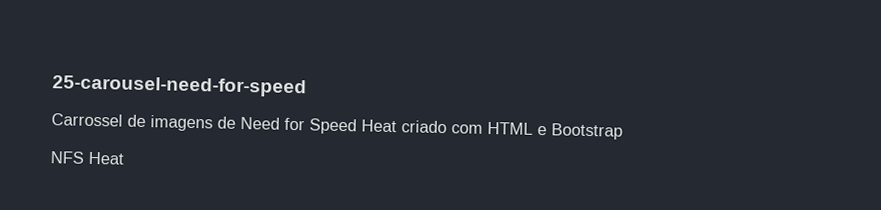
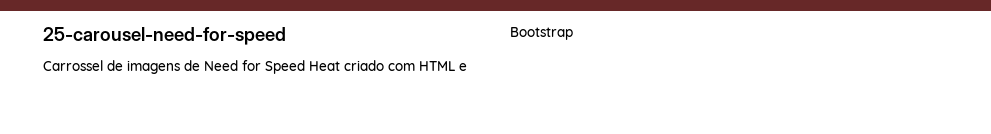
[50,151,124,165] // NFS Heat -> (573, 33) none

